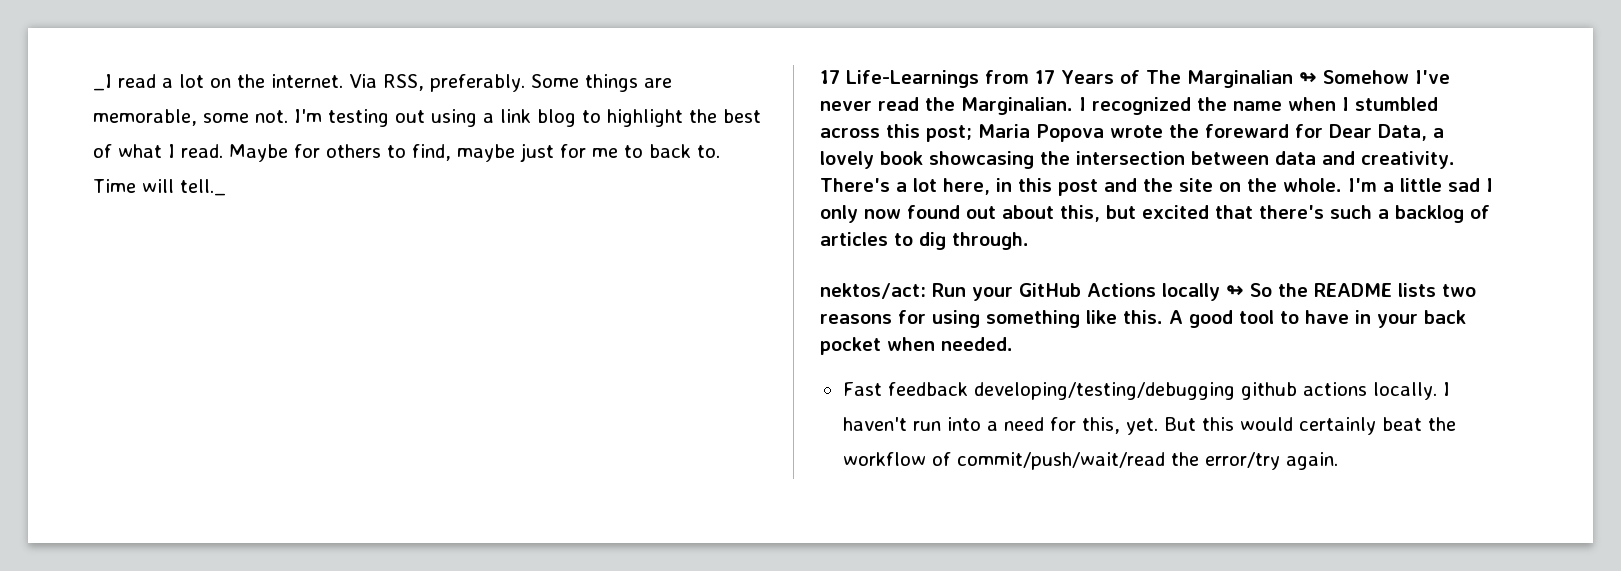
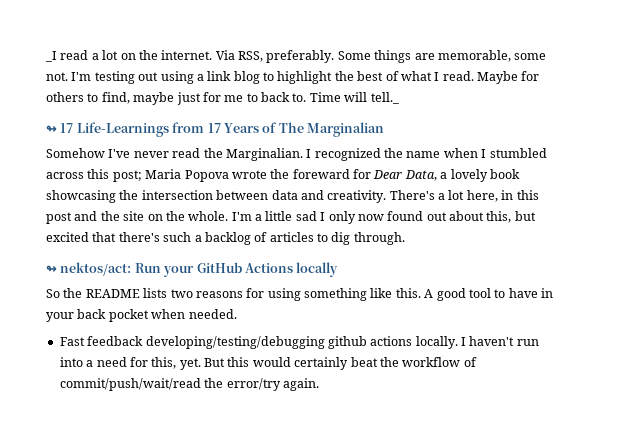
(226, 187) none -> [46,125,57,133] ↬
[1298,72,1317,84] ↬ -> (384, 129) //
(1029, 241) none -> [46,265,57,273] ↬
[1226,285,1244,297] ↬ -> (339, 269) //

